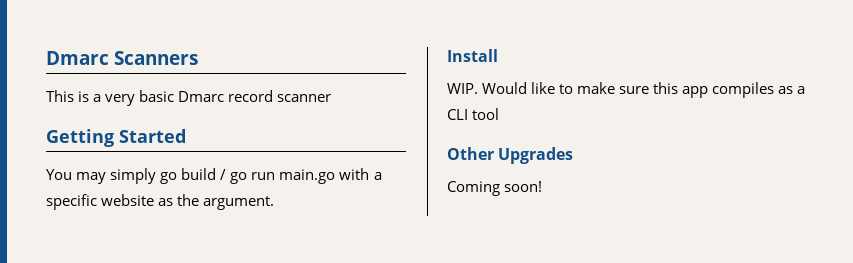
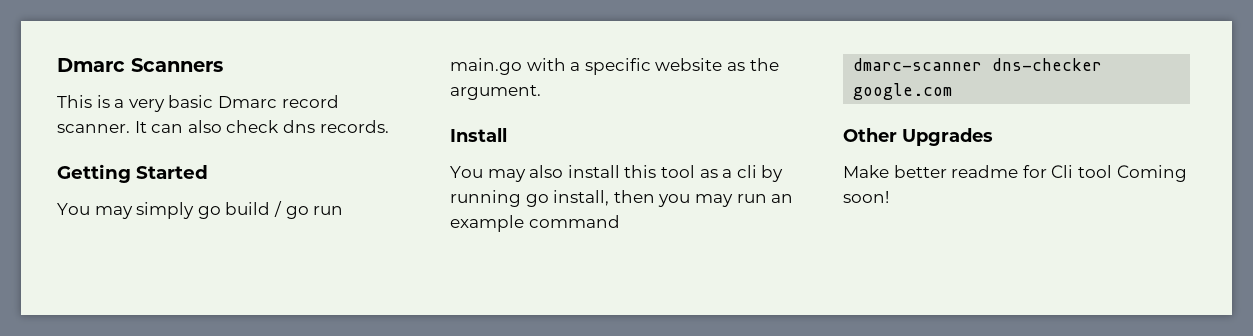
[277,94,332,102] scanner -> [57,120,389,133] scanner. It can also check dns records.
[447,82,806,98] [447,108,500,120] [447,147,574,164] WIP. Would like to make sure this app compiles as a CLI tool // Other Upgrades // -> [450,165,784,182] [450,190,794,207] [450,215,620,232] [853,58,1103,71] [853,83,953,100] [843,128,993,146] [843,165,1112,178] You may also install this tool as a cli by running go install, then you may run an example command // dmarc-scanner dns-checker google.com // Other Upgrades // Make better readme for Cli tool

